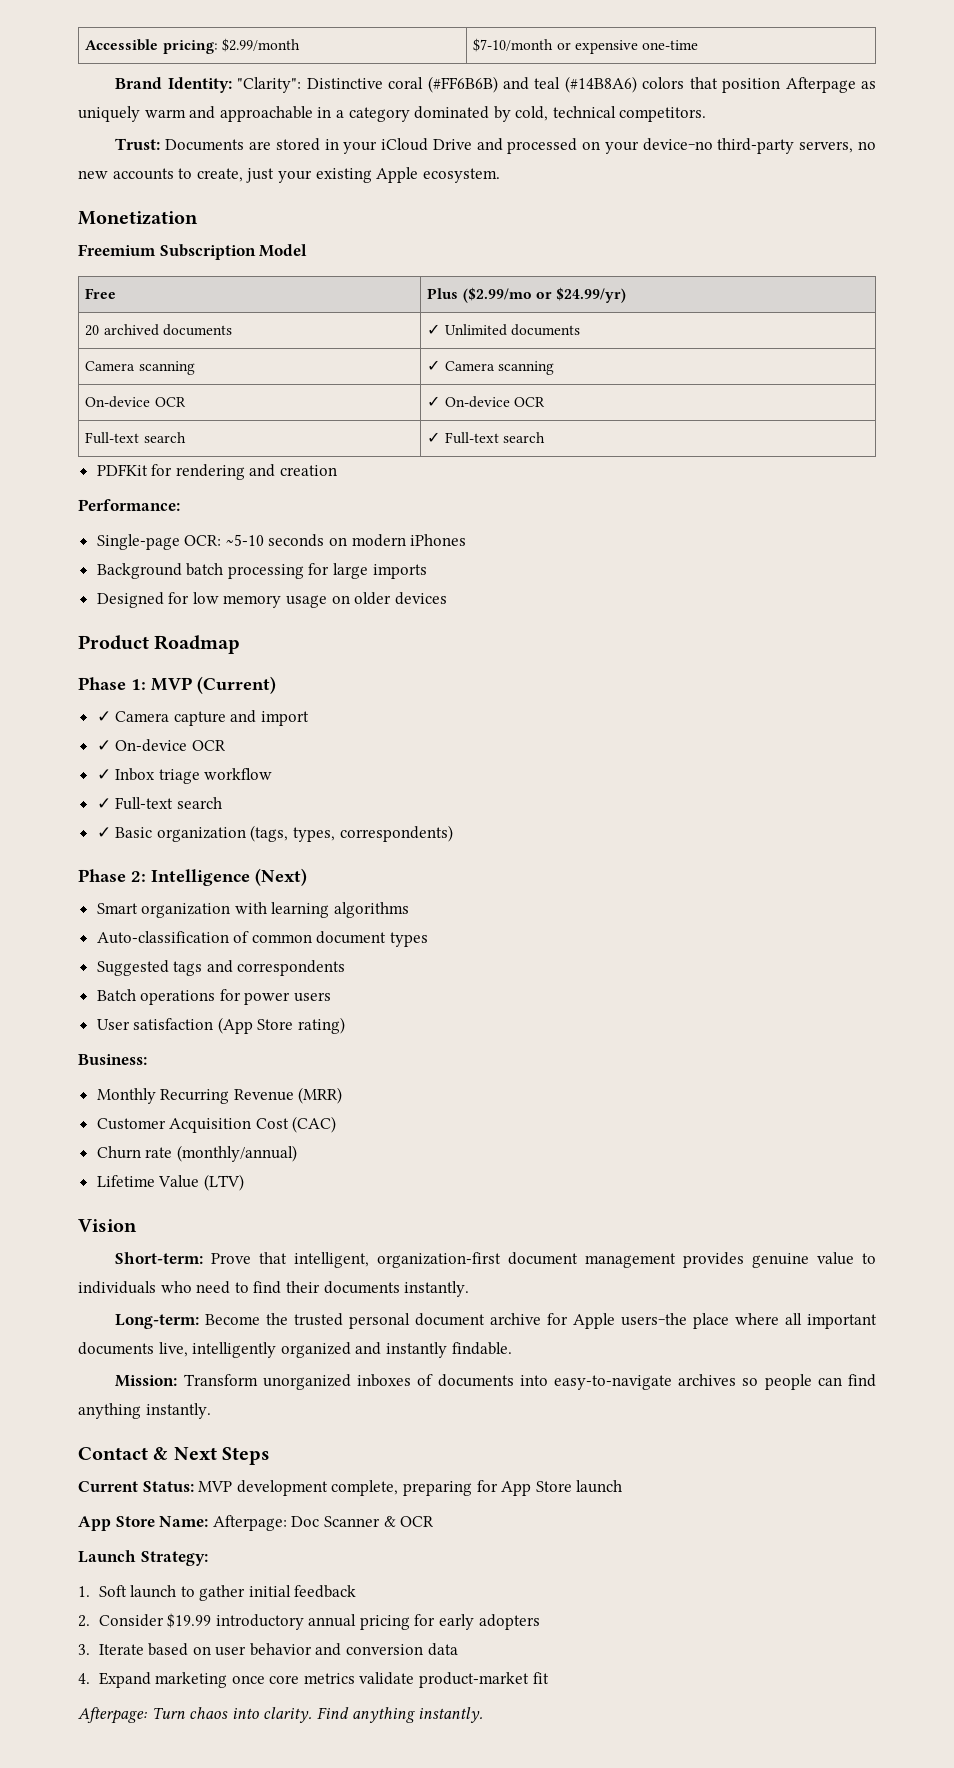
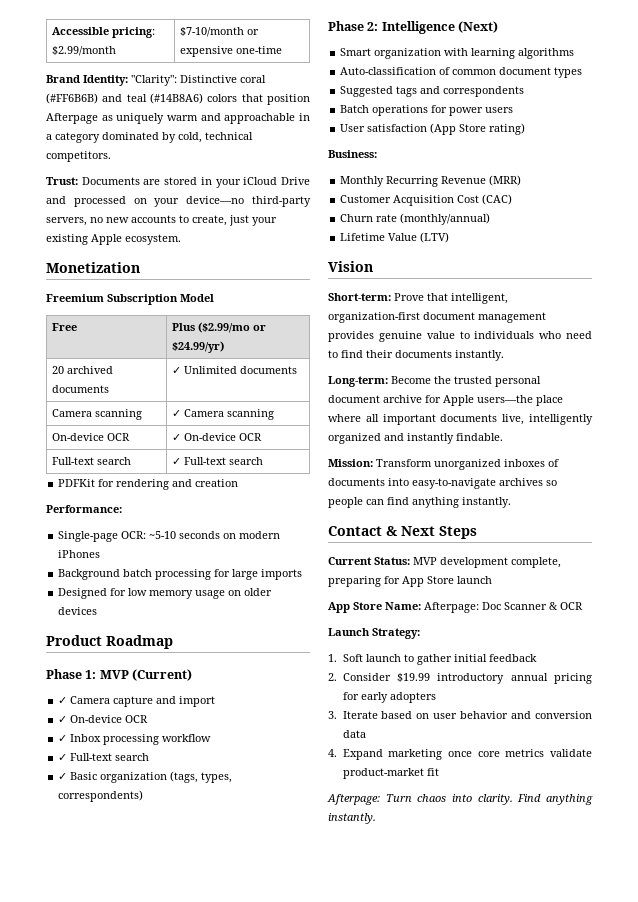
[642,138,713,151] device‒no -> [186,196,245,204] device—no
[158,769,200,784] triage -> [103,734,160,745] processing
[621,1313,688,1326] users‒the -> [477,395,533,403] users—the

